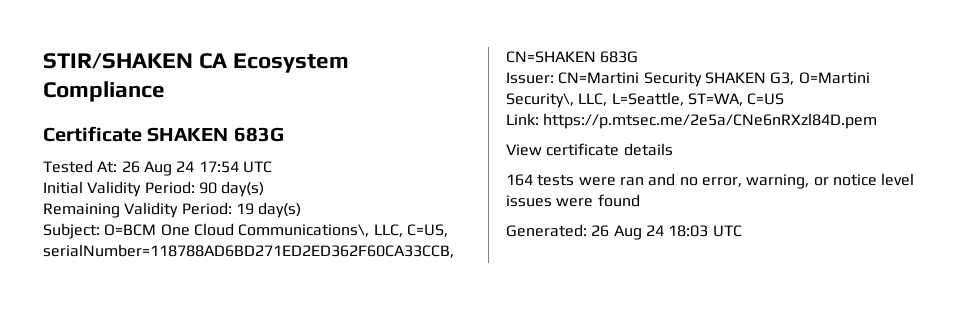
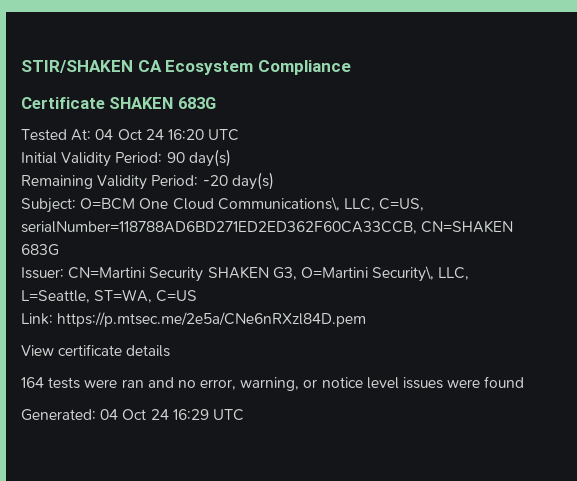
[121,161,239,176] 26 Aug 24 17:54 -> [95,129,204,140] 04 Oct 24 16:20
[235,203,254,215] 19 -> [202,175,228,186] -20
[591,225,709,240] 26 Aug 24 18:03 -> [100,409,209,420] 04 Oct 24 16:29

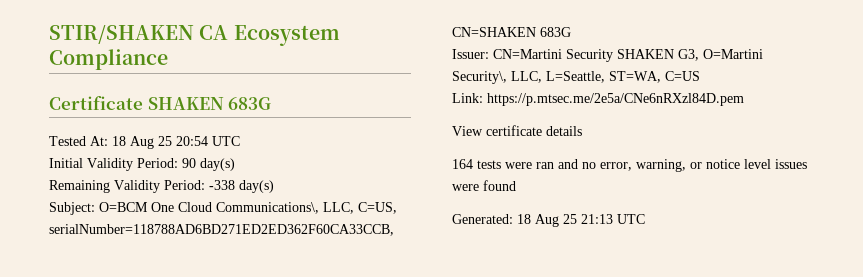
[95,129,204,140] 04 Oct 24 16:20 -> [112,136,208,149] 18 Aug 25 20:54
[202,175,228,186] -20 -> [209,180,235,190] -338
[100,409,209,420] 04 Oct 24 16:29 -> [517,214,613,227] 18 Aug 25 21:13

